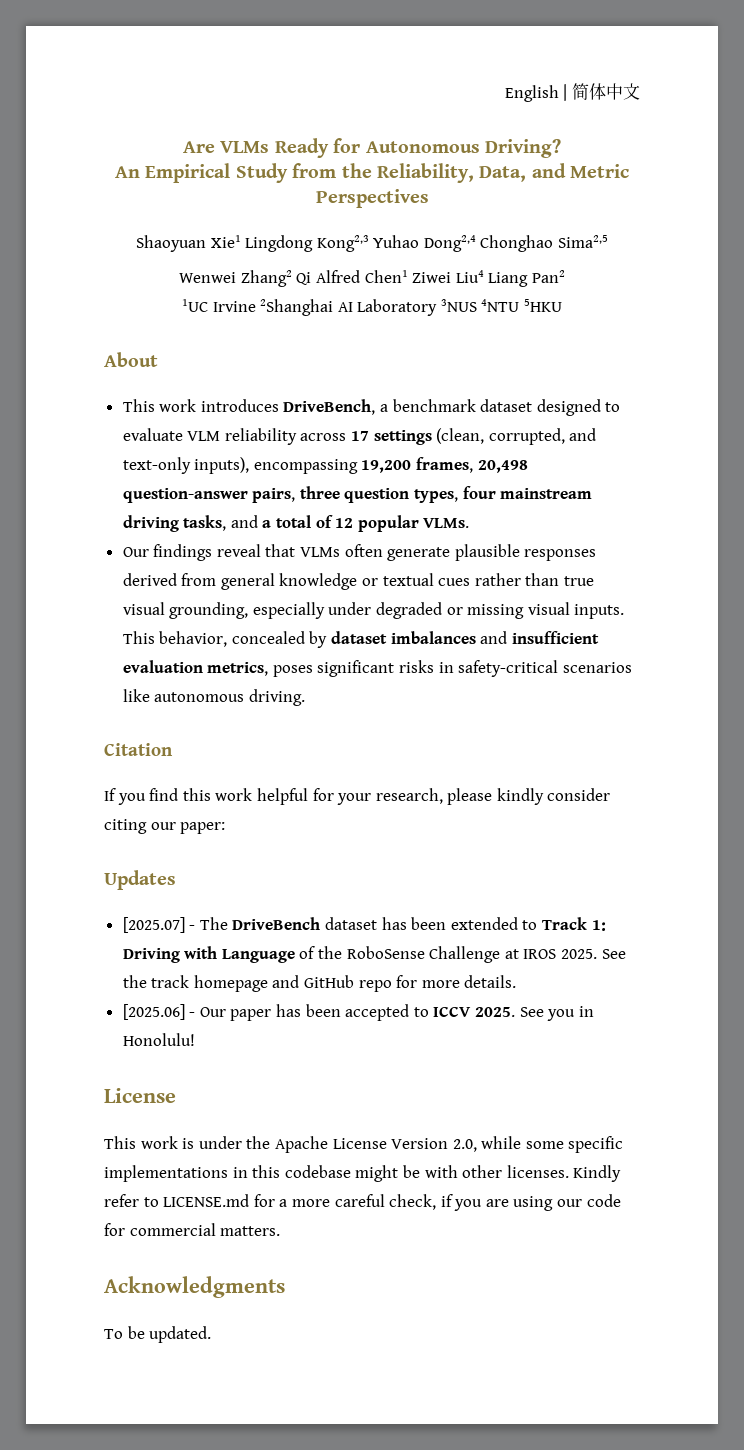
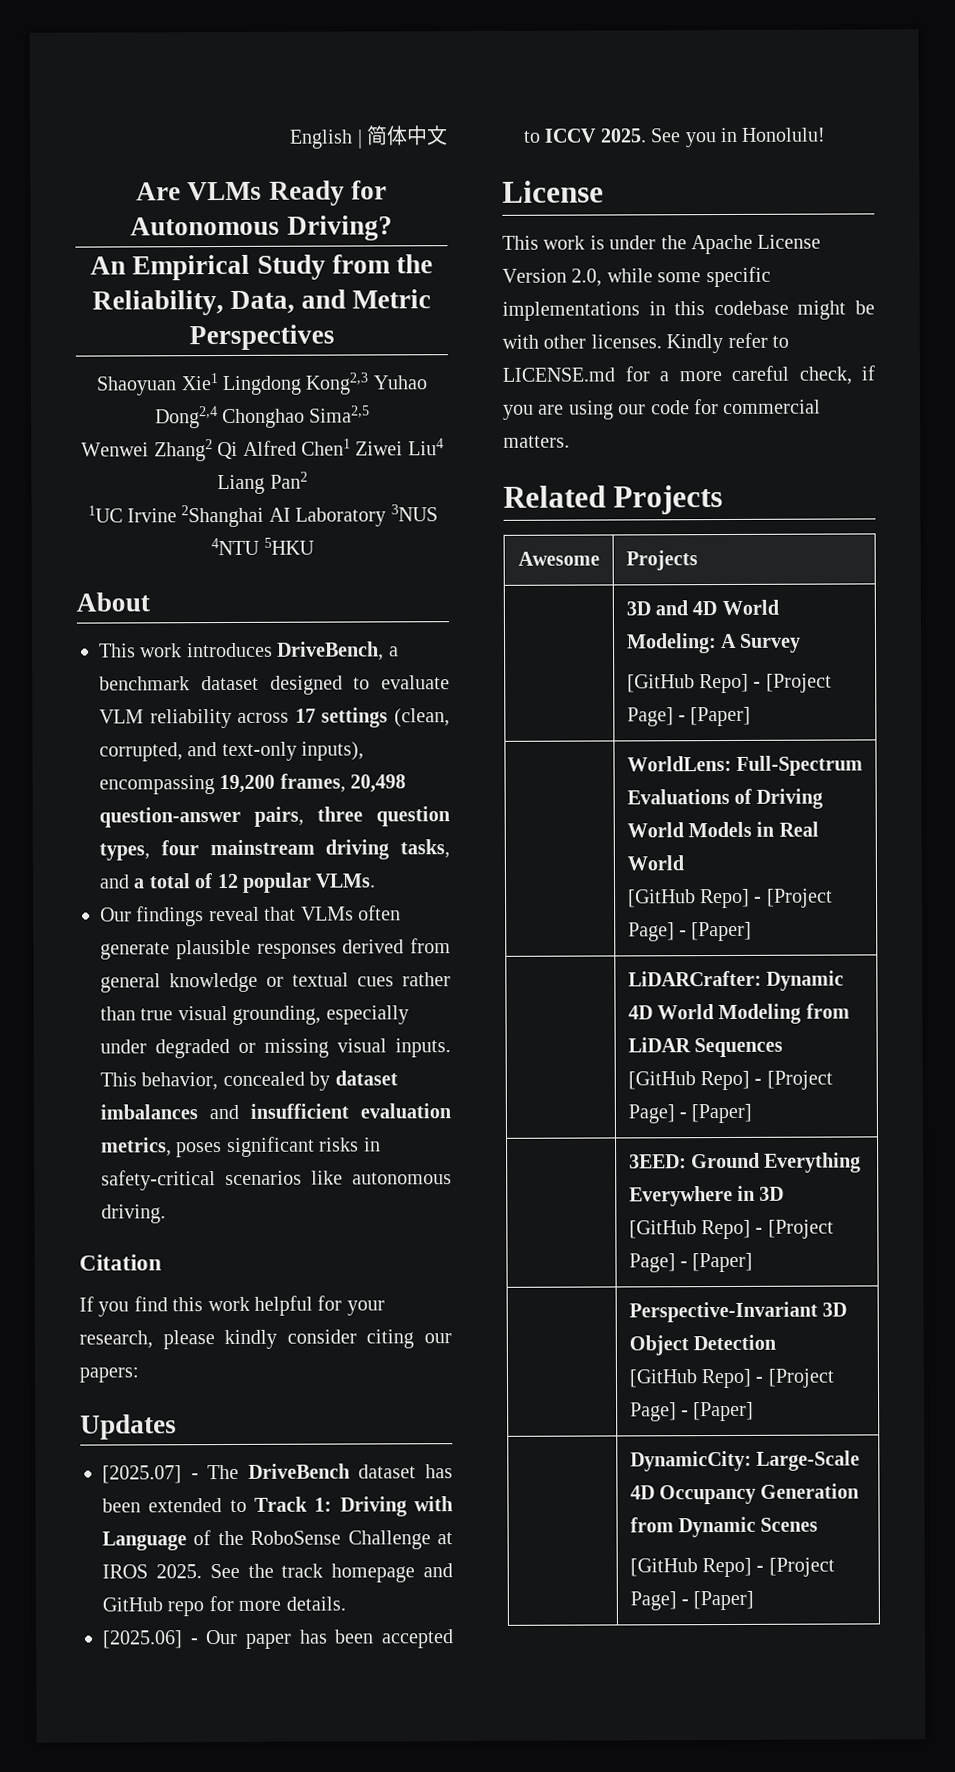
[180,822,226,834] paper: -> [79,1367,139,1383] papers:
[104,1276,285,1298] [104,1326,212,1343] Acknowledgments // To be updated. -> [503,485,724,515] [517,551,600,566] [625,550,698,571] [625,599,779,616] [625,633,802,654] [626,673,832,694] [626,706,752,727] [626,755,863,776] [626,788,824,809] [626,821,819,838] [626,855,684,871] [627,888,833,909] [627,921,753,942] [627,970,844,991] [627,1003,850,1025] [627,1037,783,1058] [627,1070,833,1091] [627,1103,753,1124] [628,1152,862,1173] [628,1185,785,1207] [628,1219,834,1240] [628,1252,754,1273] [628,1301,847,1323] [628,1334,776,1356] [628,1368,835,1389] [629,1401,755,1422] [629,1450,860,1472] [629,1483,860,1505] [629,1516,819,1538] [629,1557,835,1578] [629,1590,755,1611] Related Projects // Awesome | Projects // | 3D and 4D World Modeling: A Survey // [GitHub Repo] - [Project Page] - [Paper] // | WorldLens: Full-Spectrum Evaluations of Driving World Models in Real World // [GitHub Repo] - [Project Page] - [Paper] // | LiDARCrafter: Dynamic 4D World Modeling from LiDAR Sequences // [GitHub Repo] - [Project Page] - [Paper] // | 3EED: Ground Everything Everywhere in 3D // [GitHub Repo] - [Project Page] - [Paper] // | Perspective-Invariant 3D Object Detection // [GitHub Repo] - [Project Page] - [Paper] // | DynamicCity: Large-Scale 4D Occupancy Generation from Dynamic Scenes // [GitHub Repo] - [Project Page] - [Paper]

